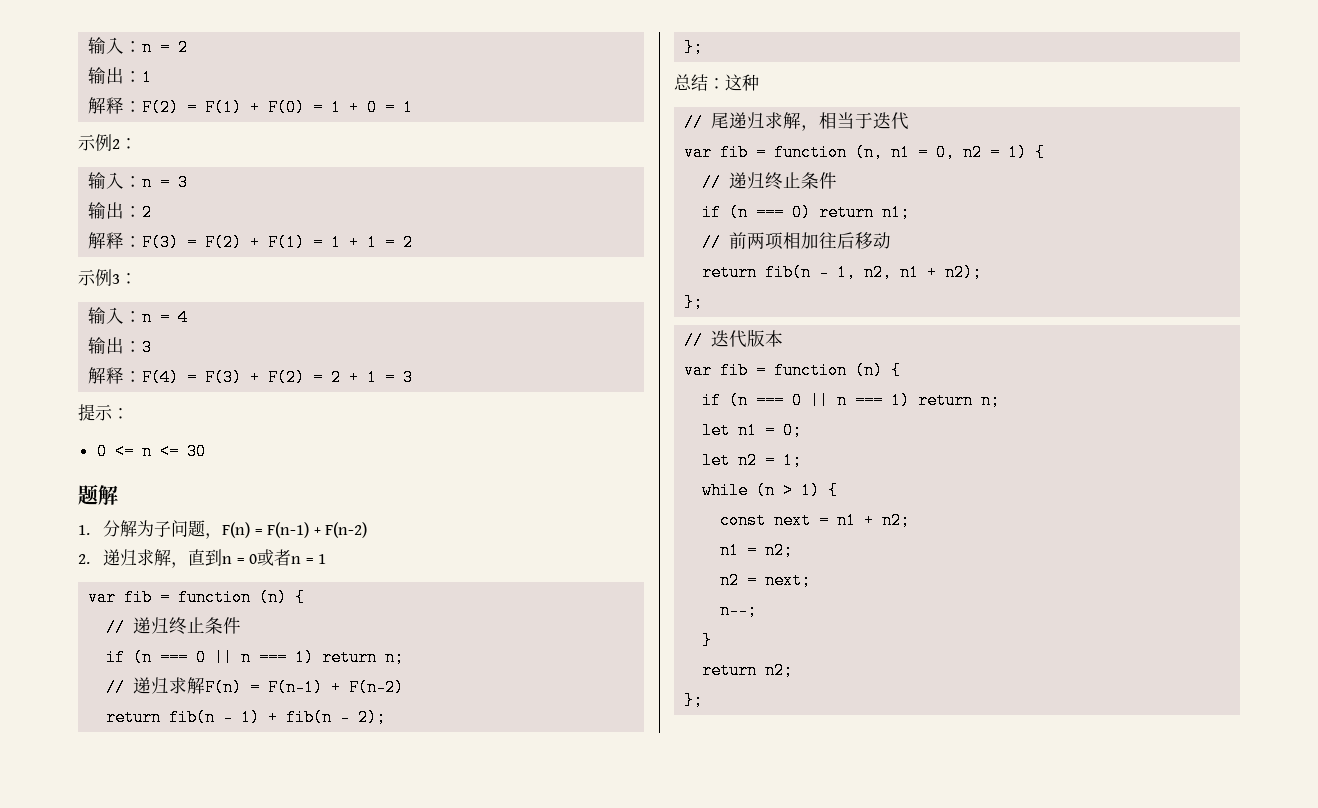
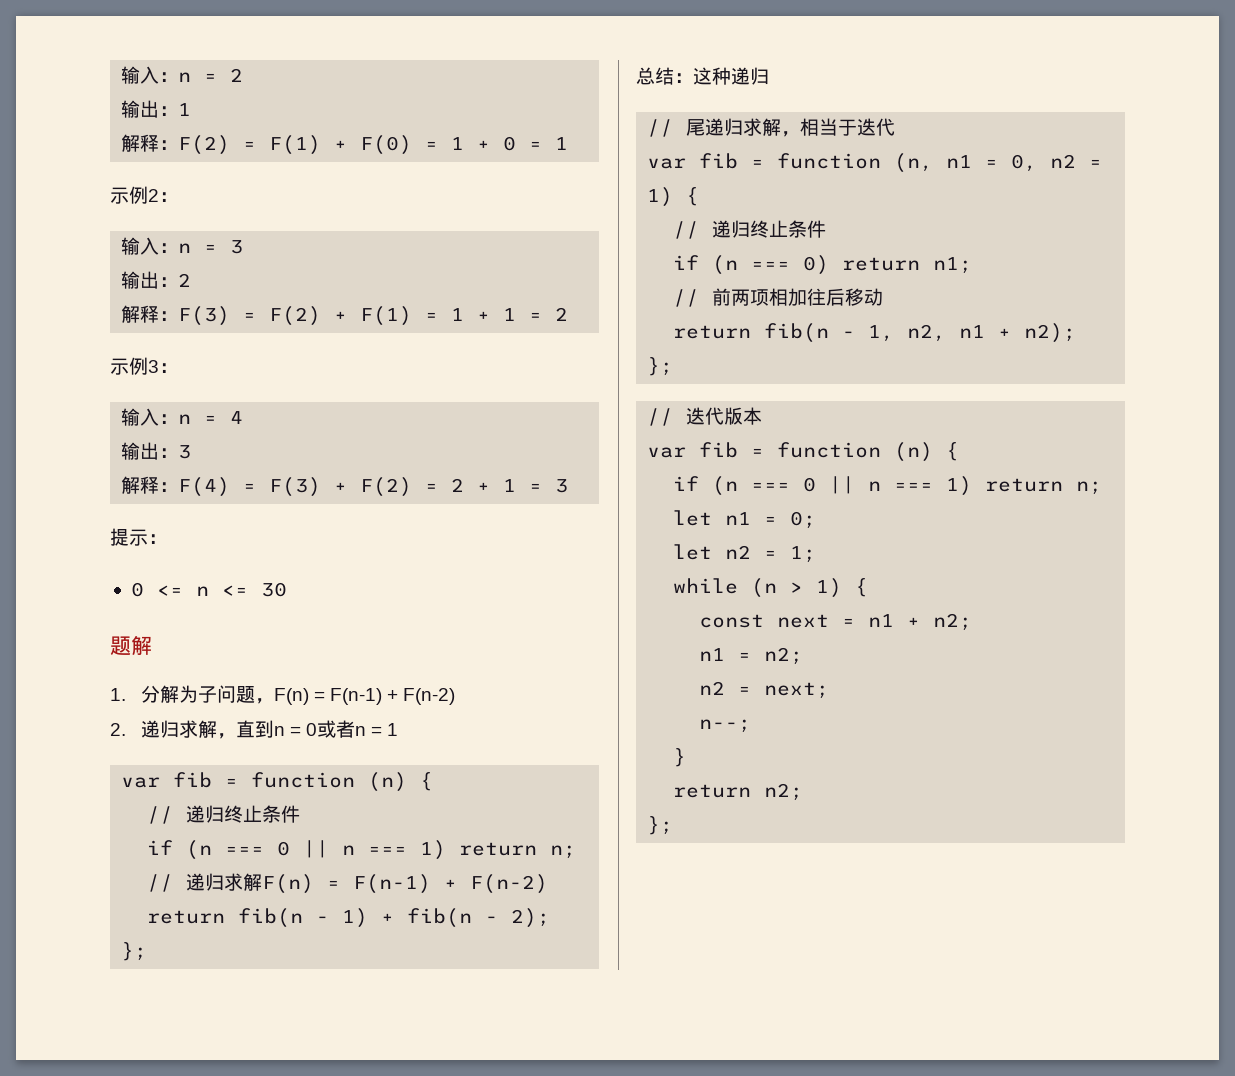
(759, 82) none -> [731,67,769,85] 递归

